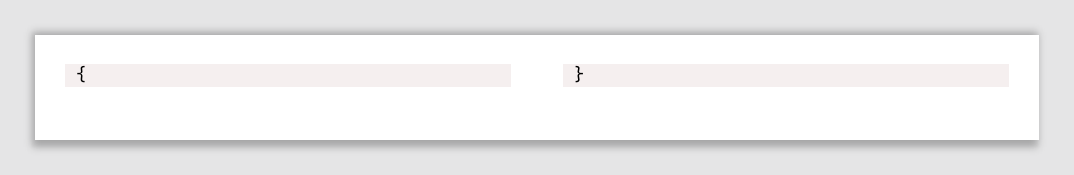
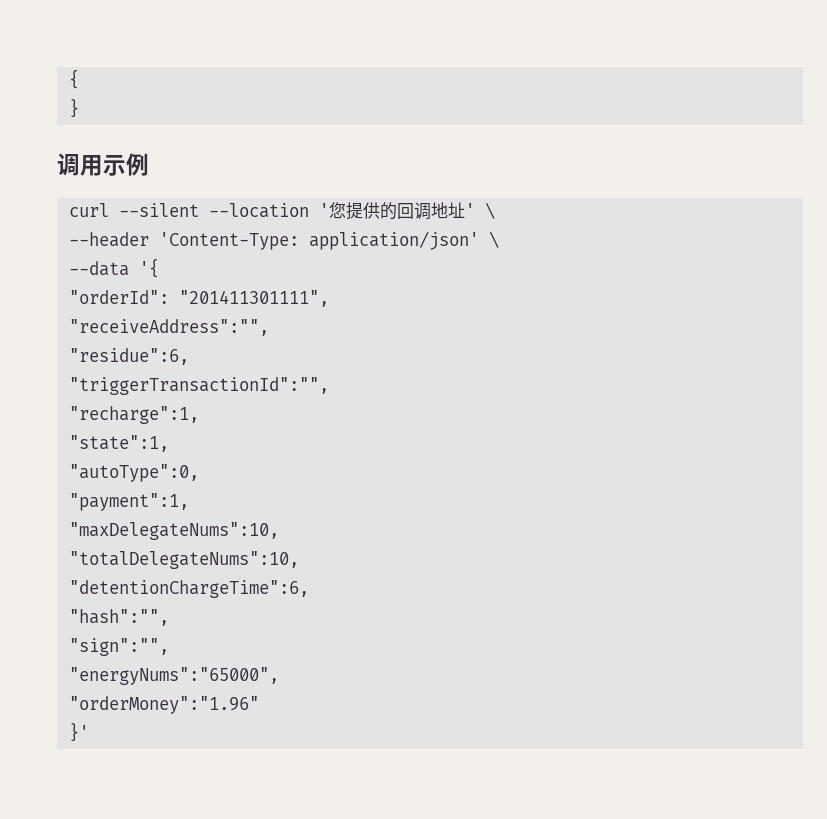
(584, 74) none -> [57,153,149,176] [68,202,495,220] [68,231,499,250] [68,258,159,278] [68,290,329,307] [68,319,269,336] [68,348,189,365] [68,377,329,395] [68,406,199,424] [68,435,169,452] [68,464,199,482] [68,493,189,511] [68,522,279,540] [68,551,299,569] [68,580,309,598] [68,609,169,626] [68,638,169,656] [68,667,279,685] [68,696,259,714] [68,722,89,742] // 调用示例 // curl --silent --location '您提供的回调地址' \ // --header 'Content-Type: application/json' \ // --data '{ // "orderId": "201411301111", // "receiveAddress":"", // "residue":6, // "triggerTransactionId":"", // "recharge":1, // "state":1, // "autoType":0, // "payment":1, // "maxDelegateNums":10, // "totalDelegateNums":10, // "detentionChargeTime":6, // "hash":"", // "sign":"", // "energyNums":"65000", // "orderMoney":"1.96" // }'

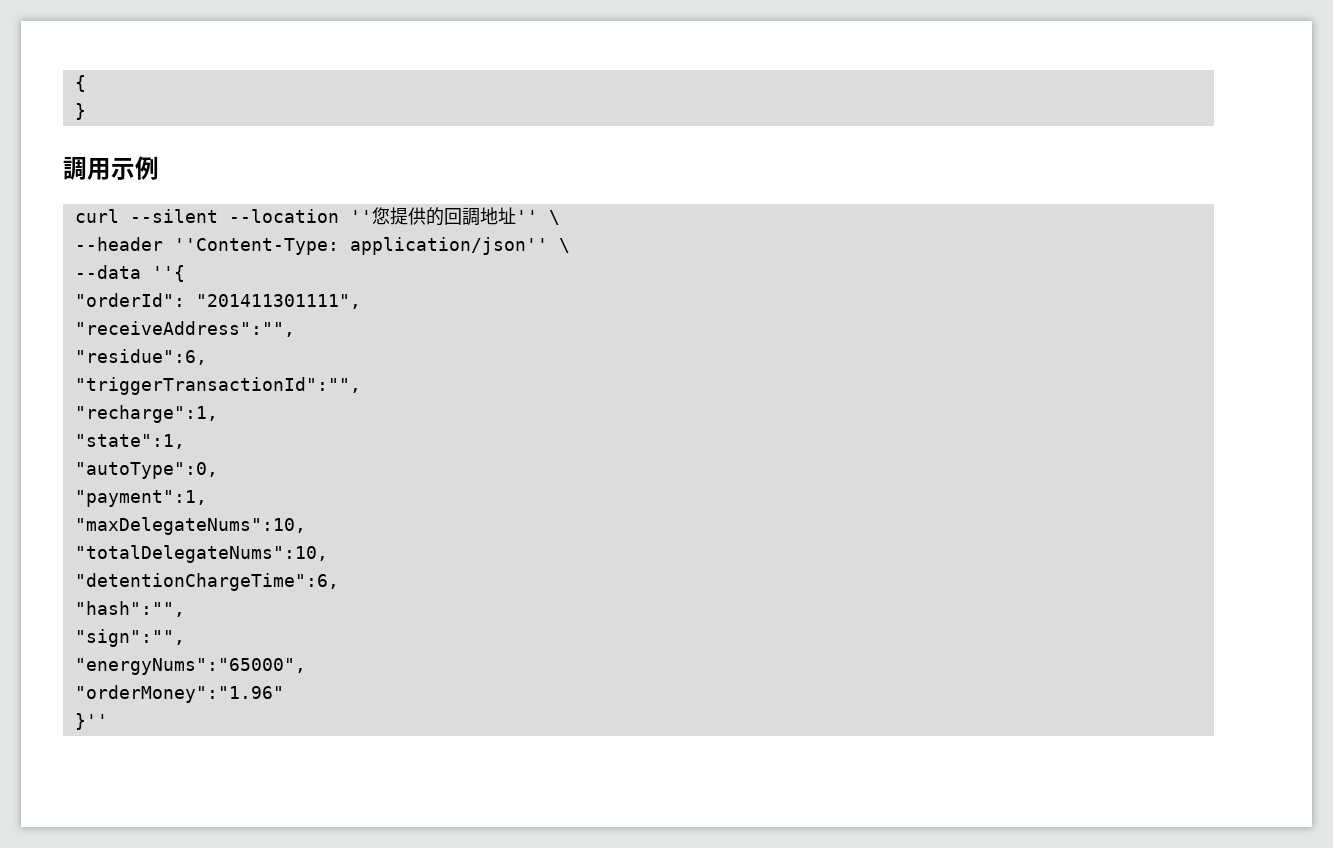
[57,153,80,176] 调 -> [63,157,87,180] 調
[318,203,329,217] ' -> [350,210,372,223] ''
[413,202,475,220] 调地址' -> [462,207,538,226] 調地址''
[158,231,479,250] 'Content-Type: application/json' -> [174,237,548,255] ''Content-Type: application/json''
[138,258,159,278] '{ -> [152,265,185,282] ''{
[68,722,89,742] }' -> [75,713,108,730] }''

